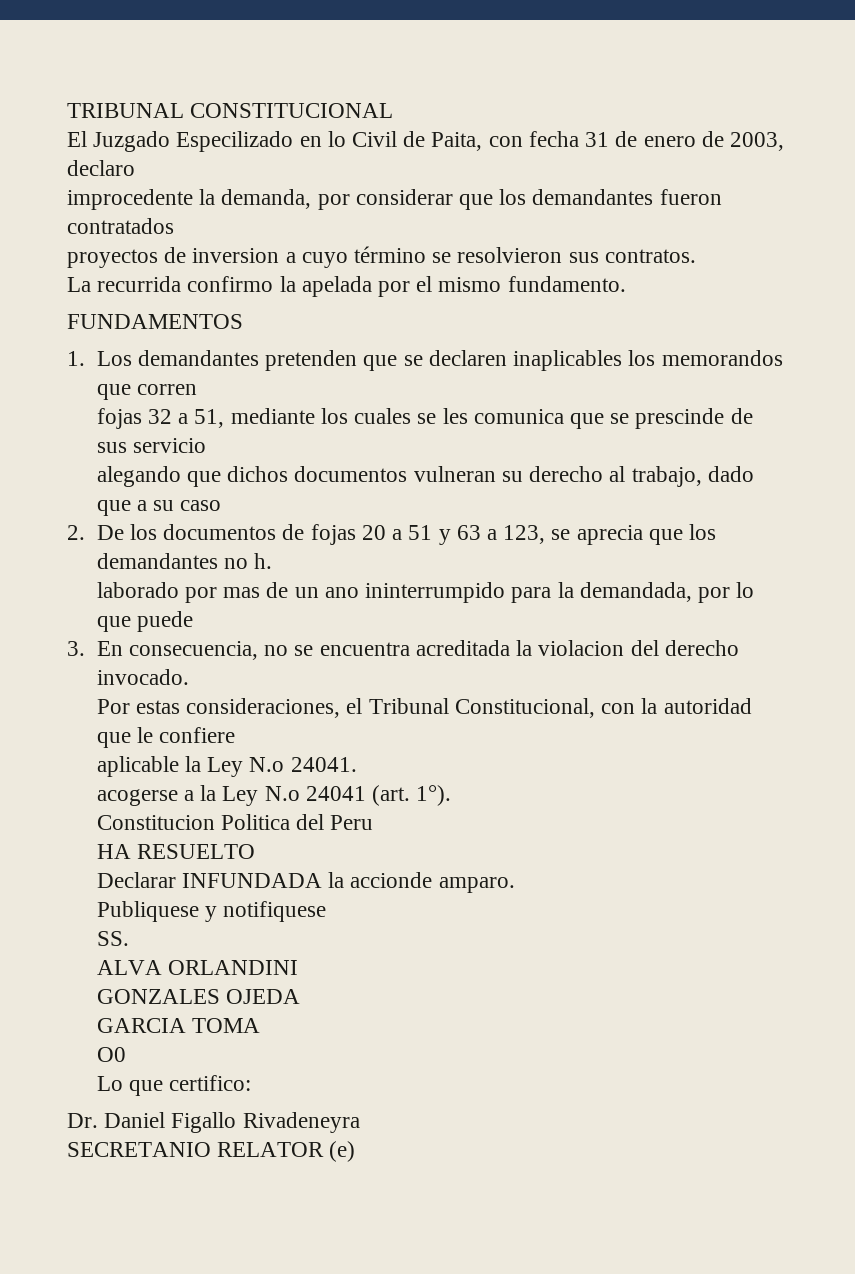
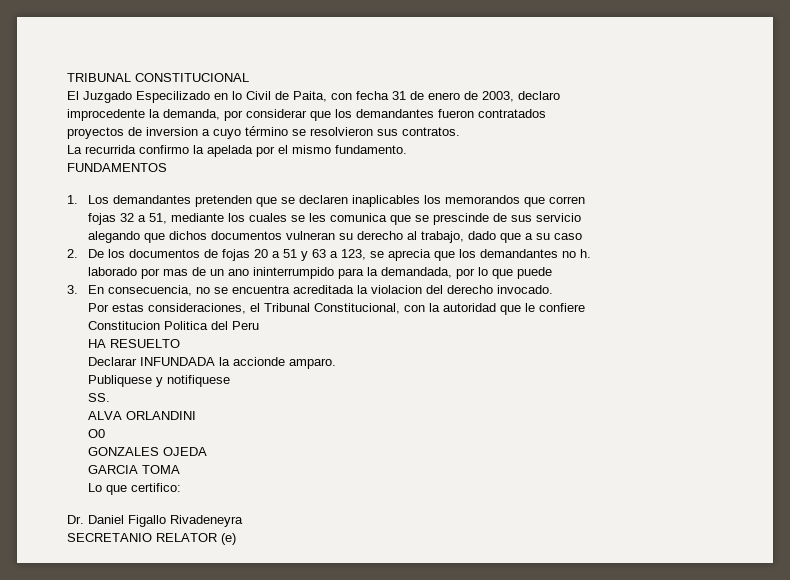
[96,756,357,777] [96,785,452,806] // aplicable la Ley N.o 24041. // acogerse a la Ley N.o 24041 (art. 1°). -> (585, 307) none
(299, 967) none -> [87,429,105,438] // O0
[96,1047,126,1062] // O0 -> (180, 469) none

